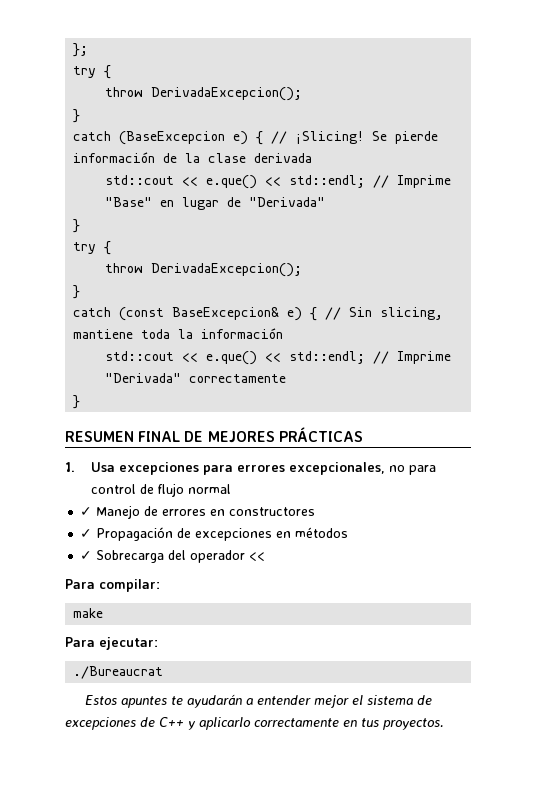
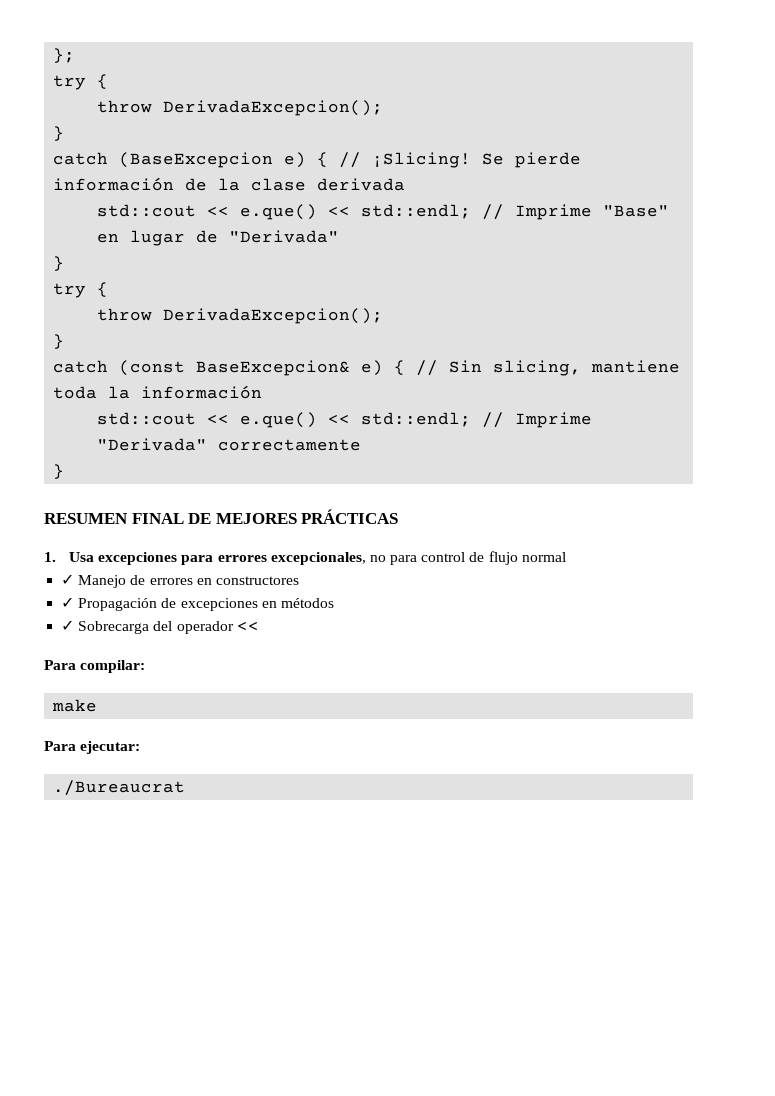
[84,694,432,708] [65,717,444,730] // Estos apuntes te ayudarán a entender mejor el sistema de excepciones de C++ y aplicarlo correctamente en tus proyectos. -> (186, 788) none

